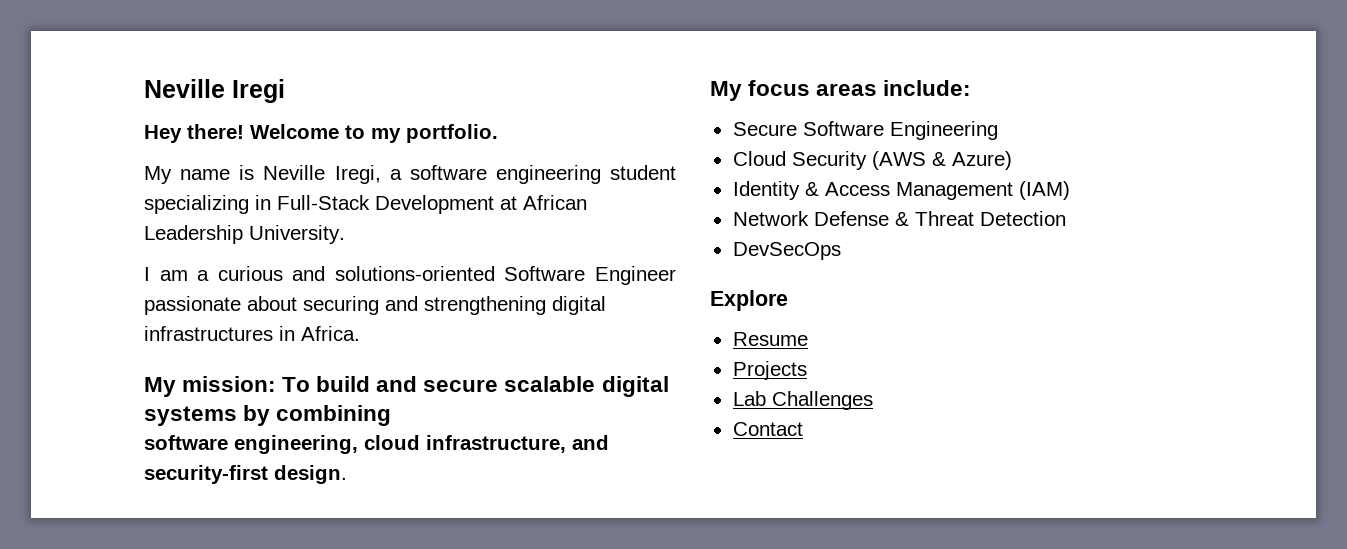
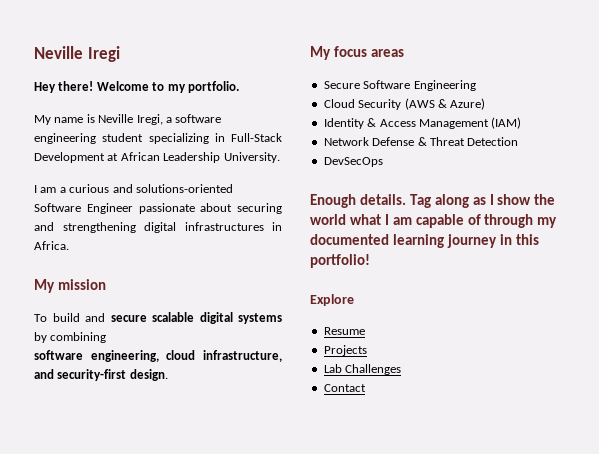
[182,376,277,392] mission: -> [57,279,106,290] mission //
[883,80,972,96] include: -> (404, 53) none
(841, 251) none -> [310,194,556,208] [310,214,558,228] [310,234,539,248] [310,254,370,268] // Enough details. Tag along as I show the world what I am capable of through my documented learning journey in this portfolio!

